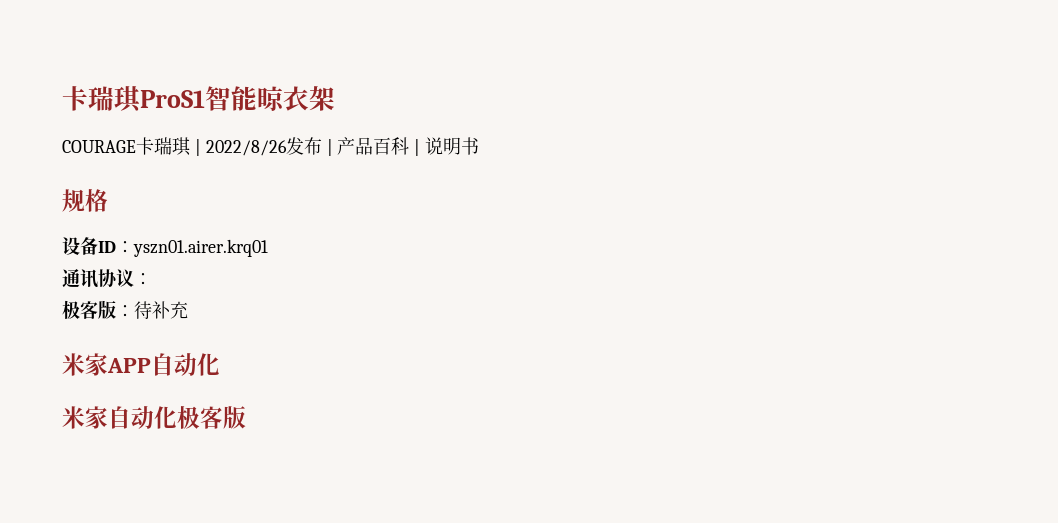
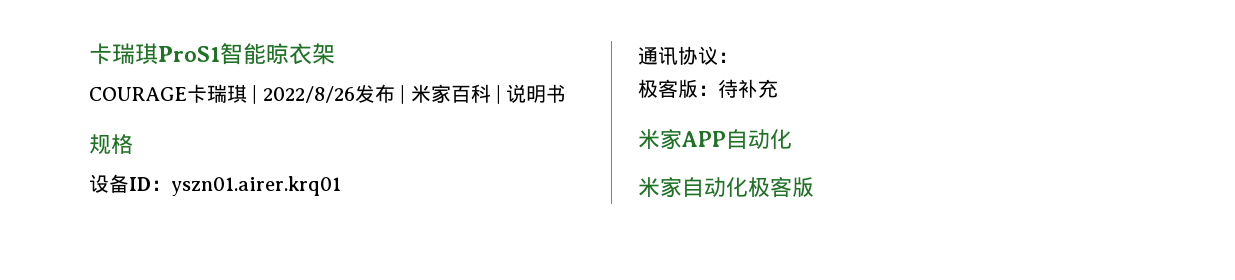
[337,137,374,155] 产品 -> [410,84,451,103] 米家

